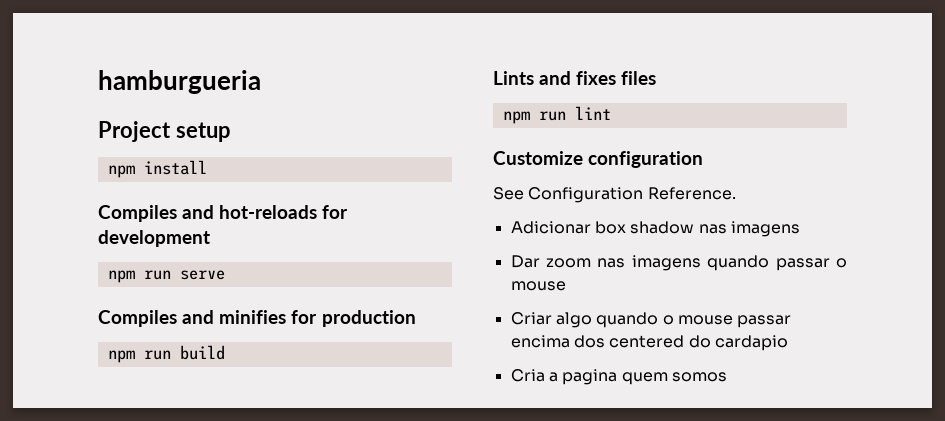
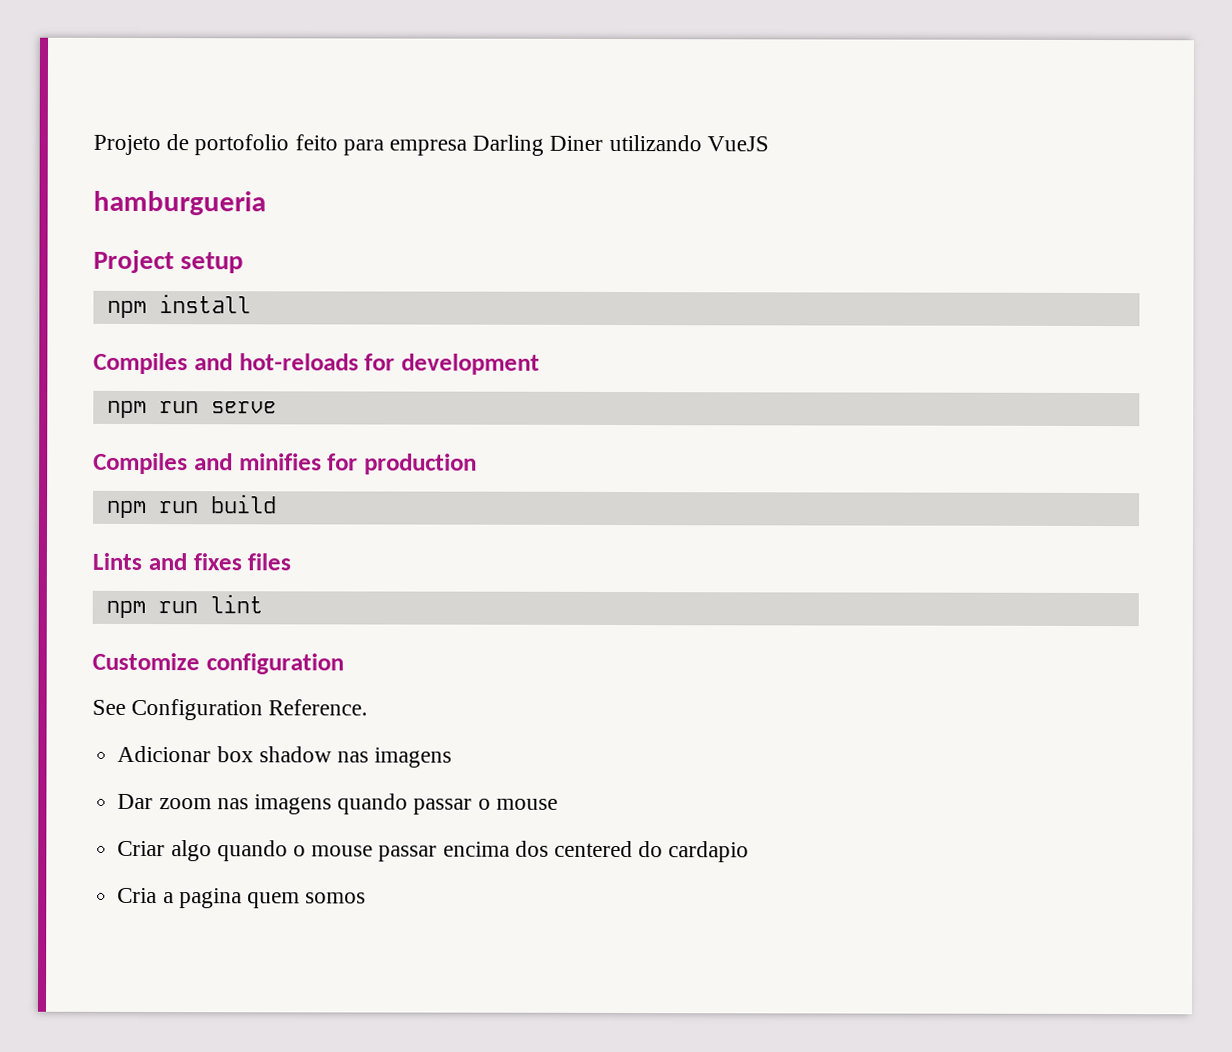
(98, 82) none -> [93,134,769,156] Projeto de portofolio feito para empresa Darling Diner utilizando VueJS //

